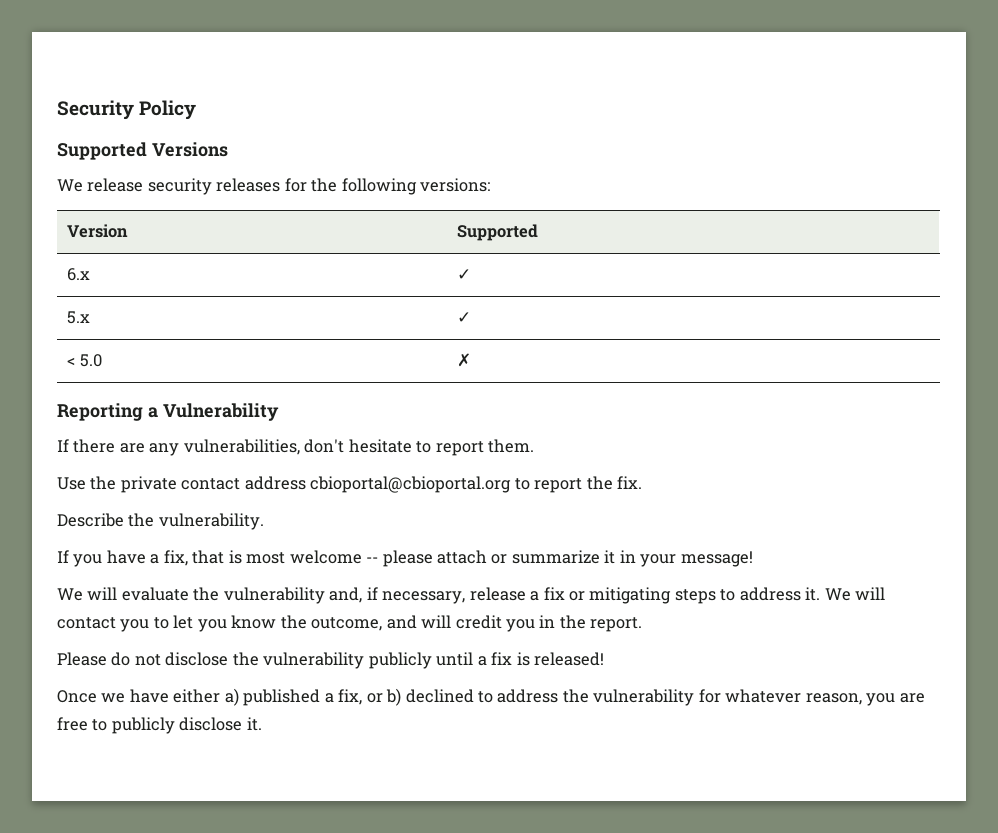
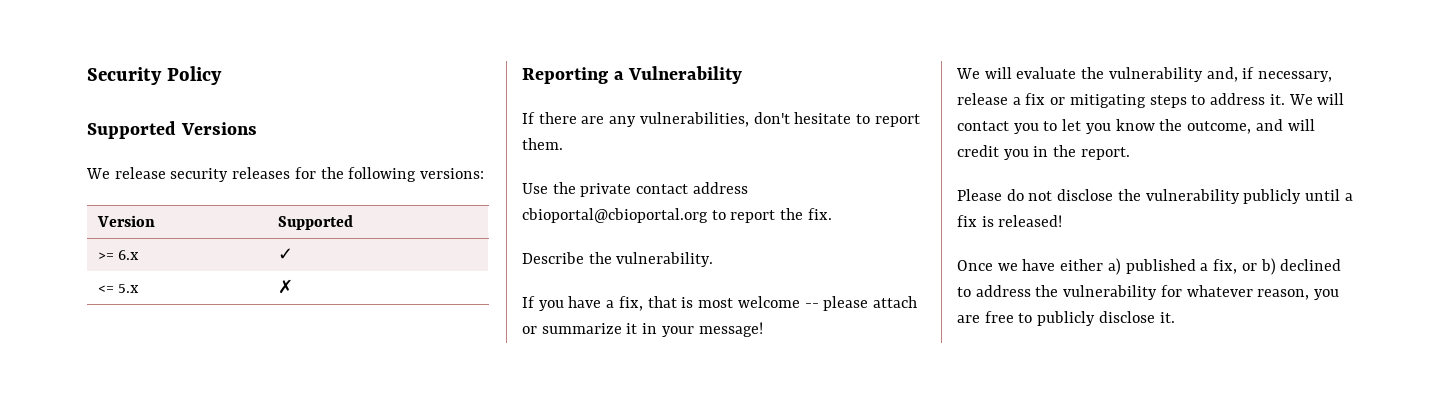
(539, 232) none -> [97,252,114,260] >=
(472, 274) none -> [97,285,114,293] <=
[457,312,472,323] [67,354,102,367] | ✓ // < 5.0 -> (140, 288) none

